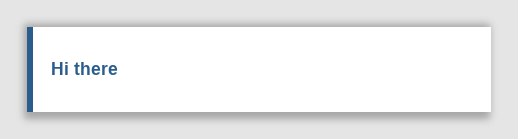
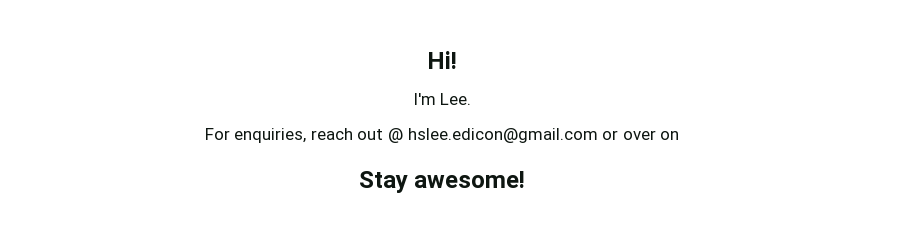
[51,62,118,75] Hi there -> [427,51,457,69] [412,93,472,105] [204,128,680,143] [358,171,526,193] Hi! // I'm Lee. // For enquiries, reach out @ hslee.edicon@gmail.com or over on // Stay awesome!

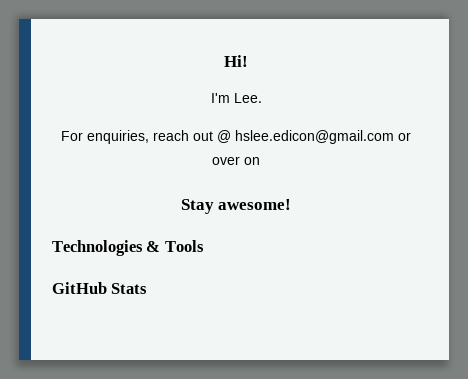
(526, 179) none -> [52,240,204,256] [52,282,148,294] // Technologies & Tools // GitHub Stats

